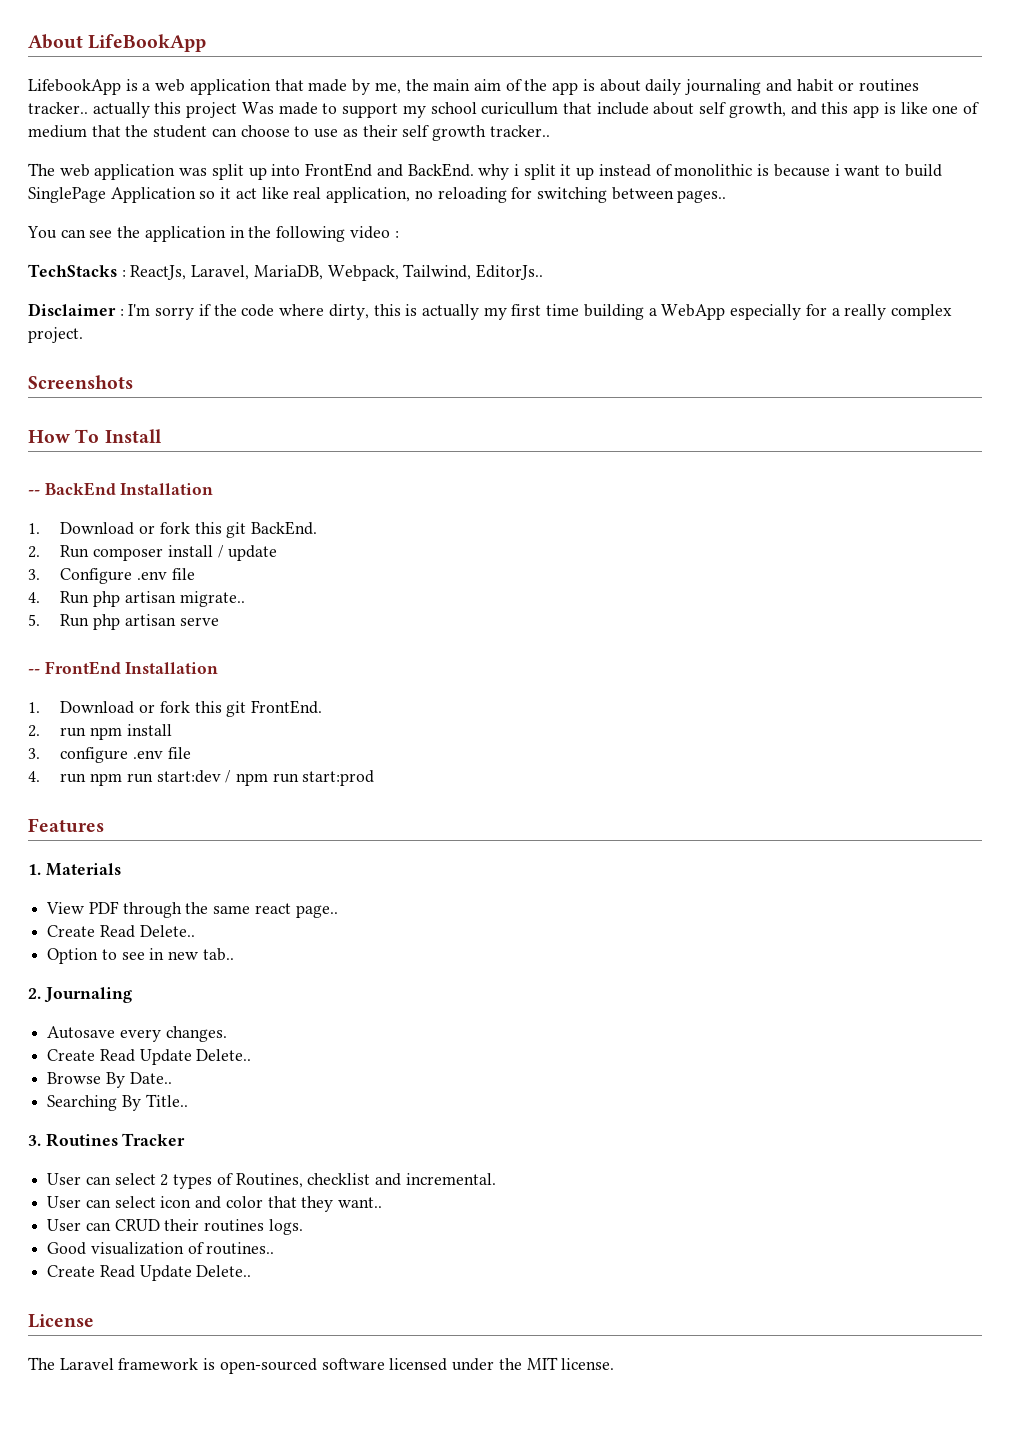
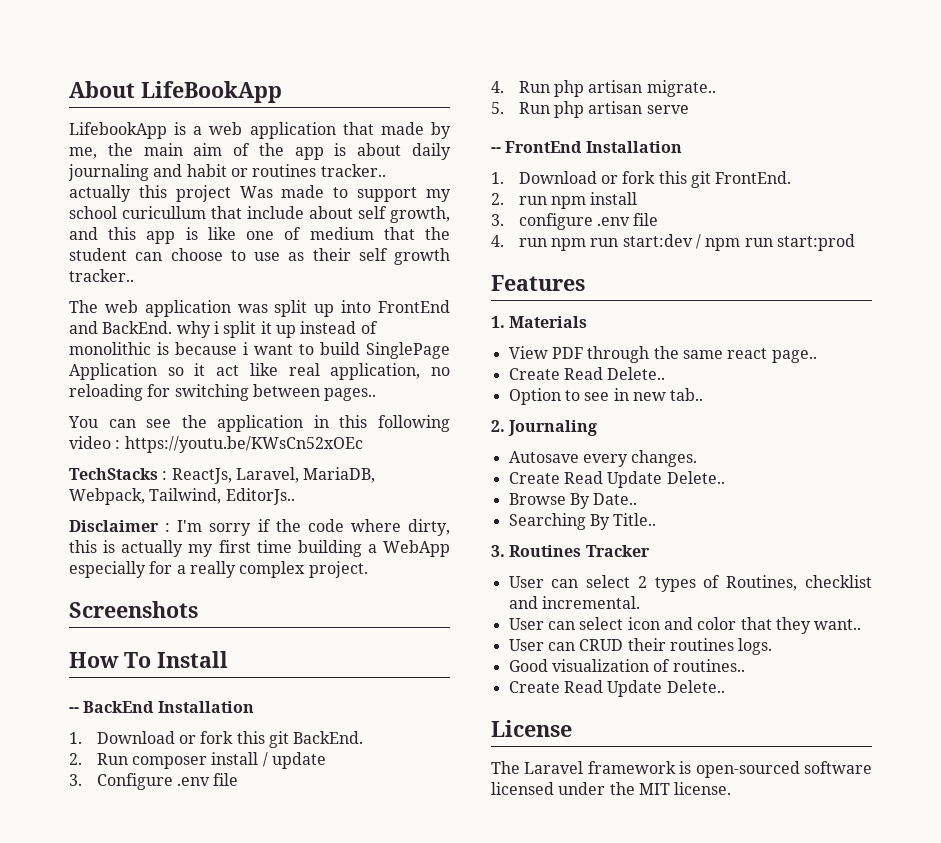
[248,226,272,238] the -> [339,415,368,428] this
(399, 234) none -> [124,436,363,453] https://youtu.be/KWsCn52xOEc

